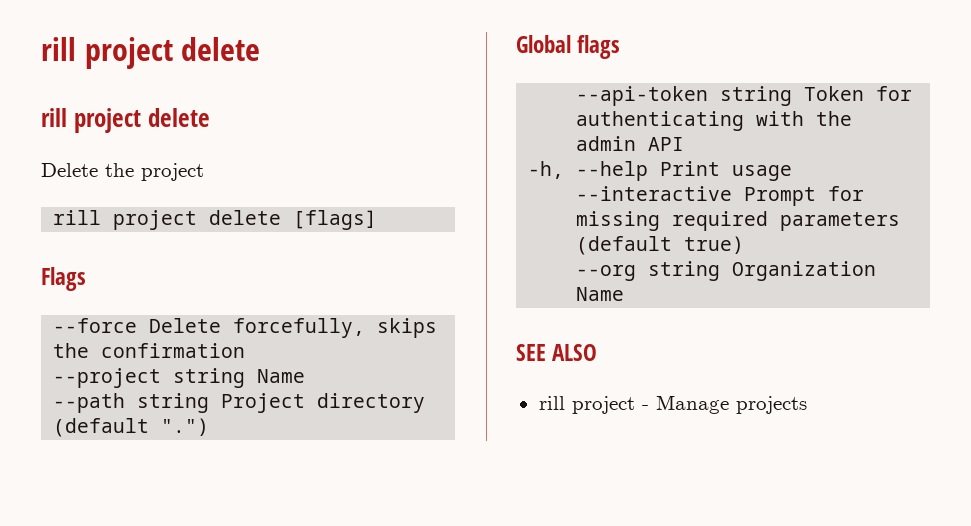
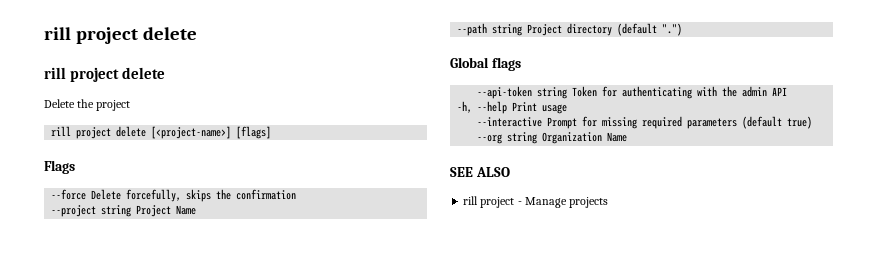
(282, 217) none -> [151,126,232,139] [<project-name>]
(246, 378) none -> [136,205,172,217] Project

